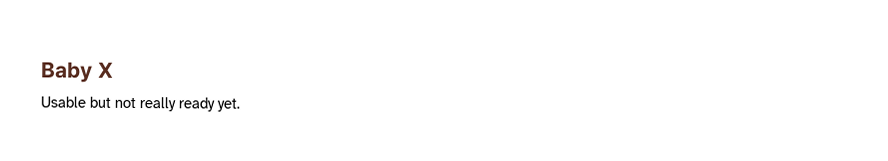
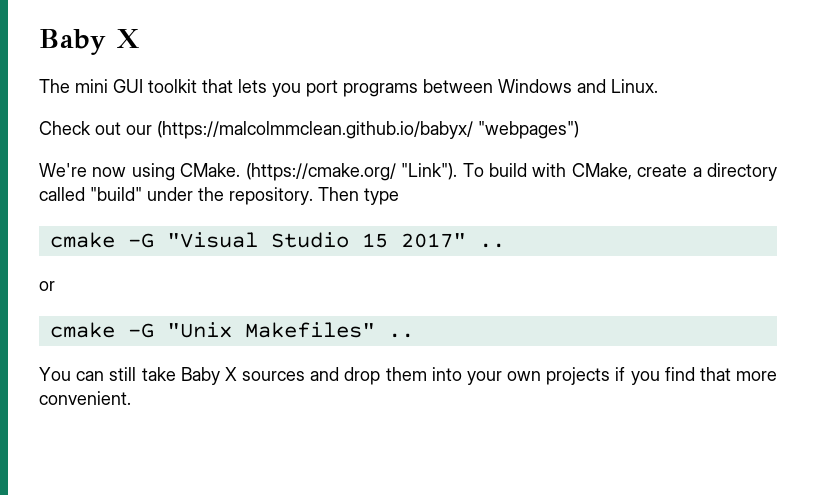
[40,96,240,112] Usable but not really ready yet. -> [39,79,658,97] [39,121,579,139] [39,163,777,181] [39,187,399,205] [49,232,505,248] [39,281,55,291] [49,322,414,338] [39,367,777,385] [39,391,131,405] The mini GUI toolkit that lets you port programs between Windows and Linux. // Check out our (https://malcolmmclean.github.io/babyx/ "webpages") // We're now using CMake. (https://cmake.org/ "Link"). To build with CMake, create a directory called "build" under the repository. Then type // cmake -G "Visual Studio 15 2017" .. // or // cmake -G "Unix Makefiles" .. // You can still take Baby X sources and drop them into your own projects if you find that more convenient.

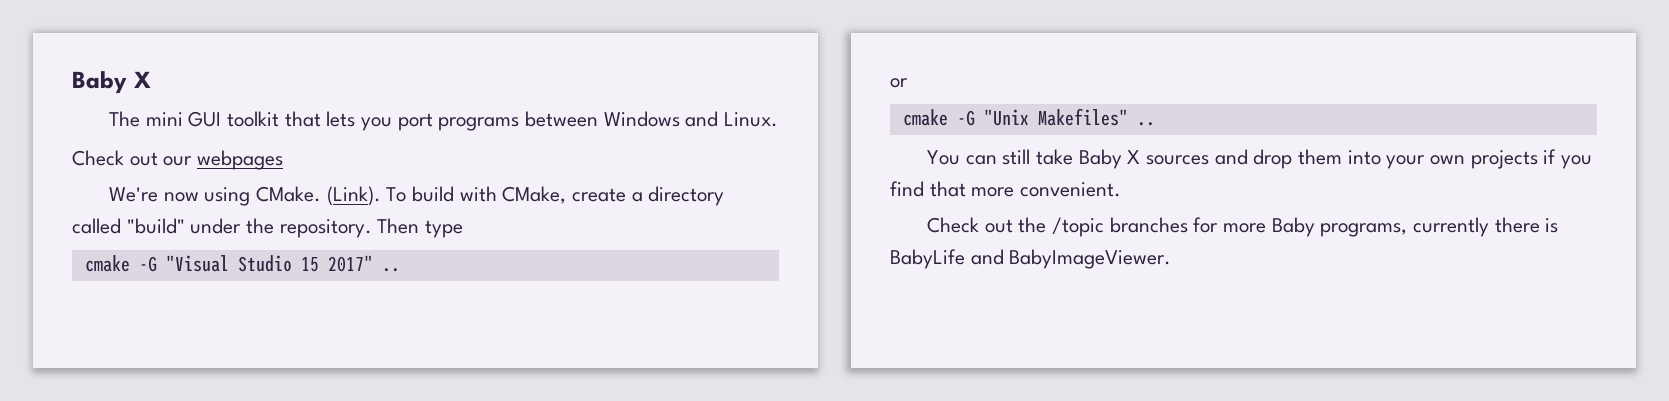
[157,121,579,139] (https://malcolmmclean.github.io/babyx/ "webpages") -> [197,150,284,170] webpages
[245,163,458,181] (https://cmake.org/ "Link"). -> [326,186,381,206] (Link).
(131, 398) none -> [927,217,1559,237] [890,249,1172,269] // Check out the /topic branches for more Baby programs, currently there is BabyLife and BabyImageViewer.

